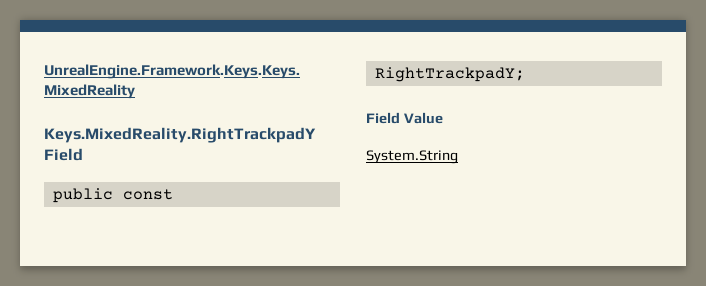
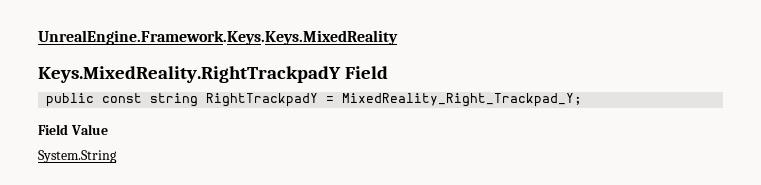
[374,67,525,82] RightTrackpadY; -> [150,93,583,107] string RightTrackpadY = MixedReality_Right_Trackpad_Y;

